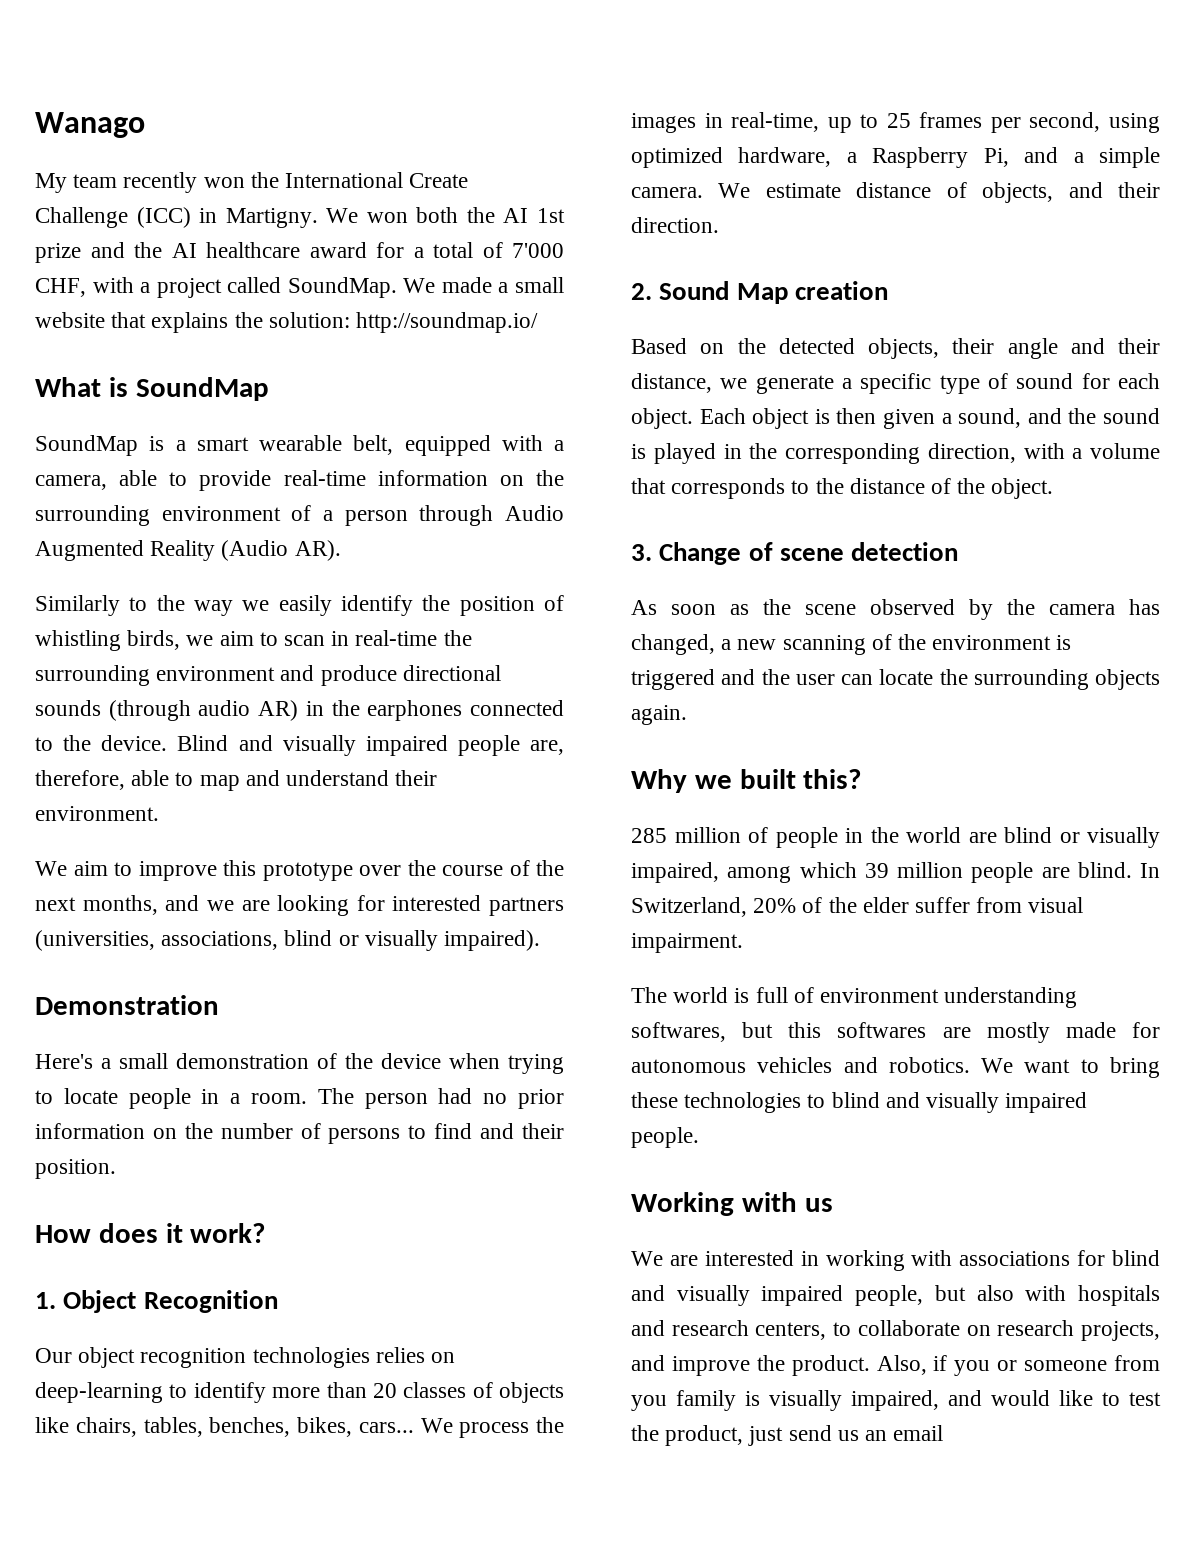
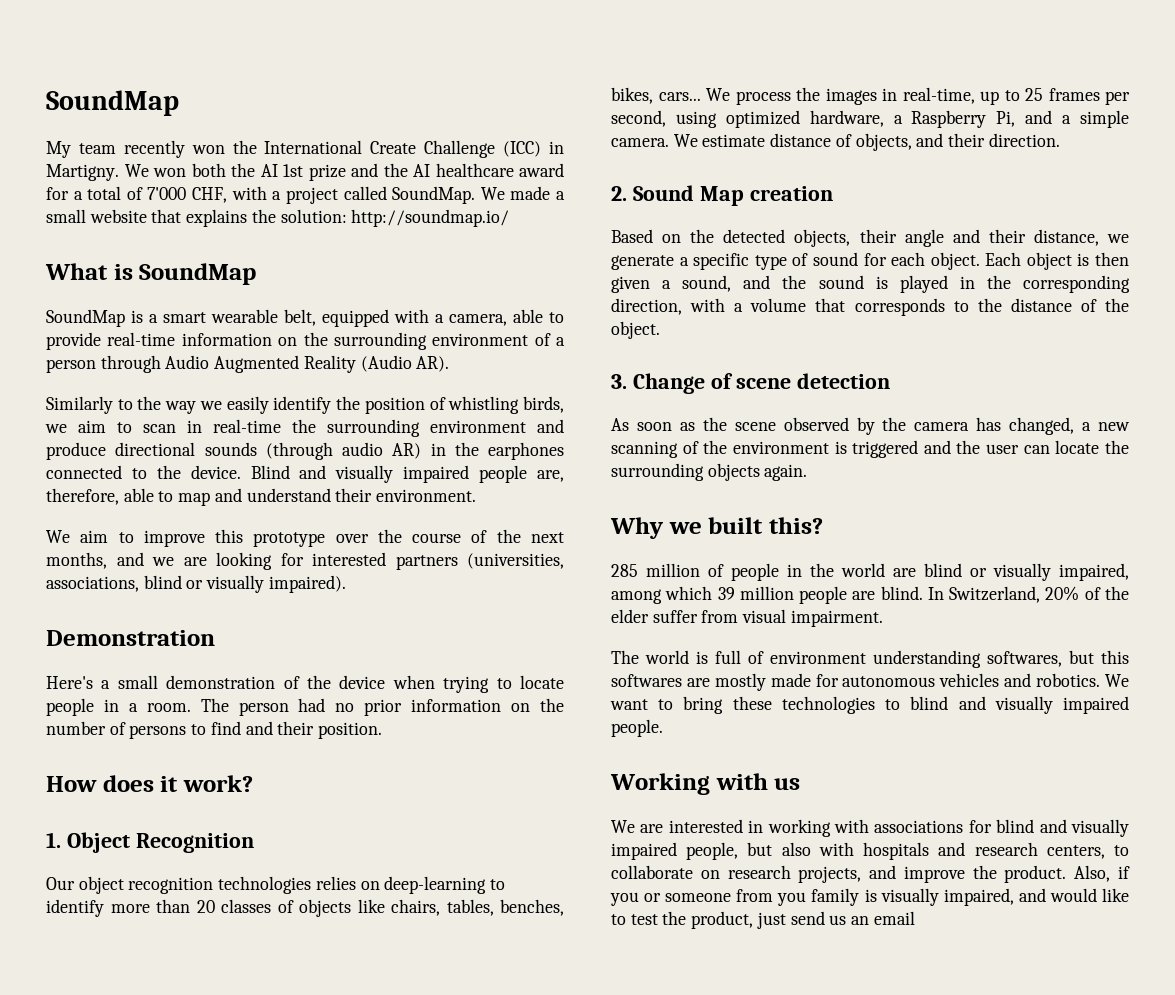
[35,112,145,138] Wanago -> [46,90,179,116] SoundMap

